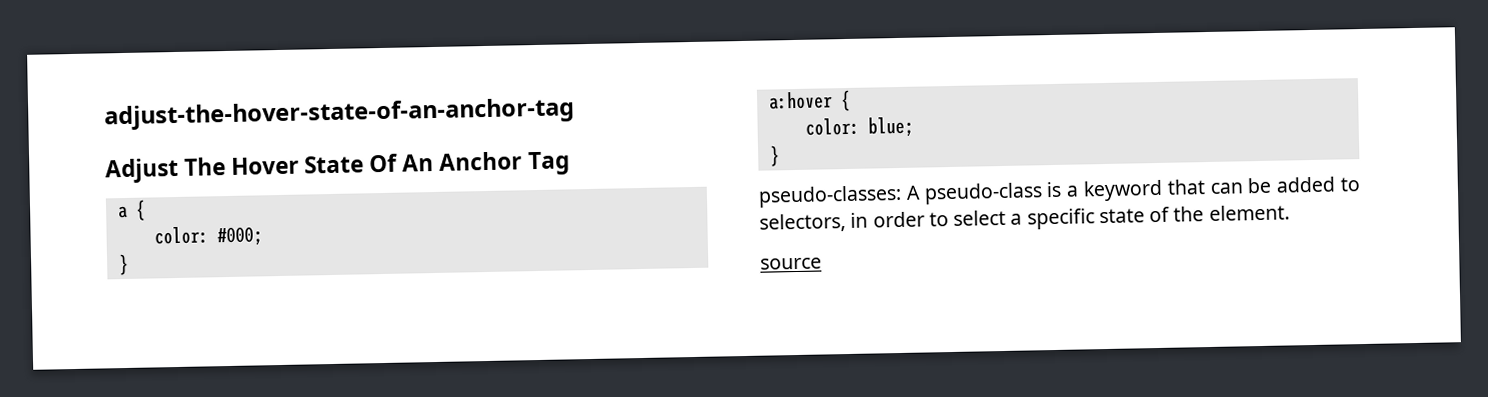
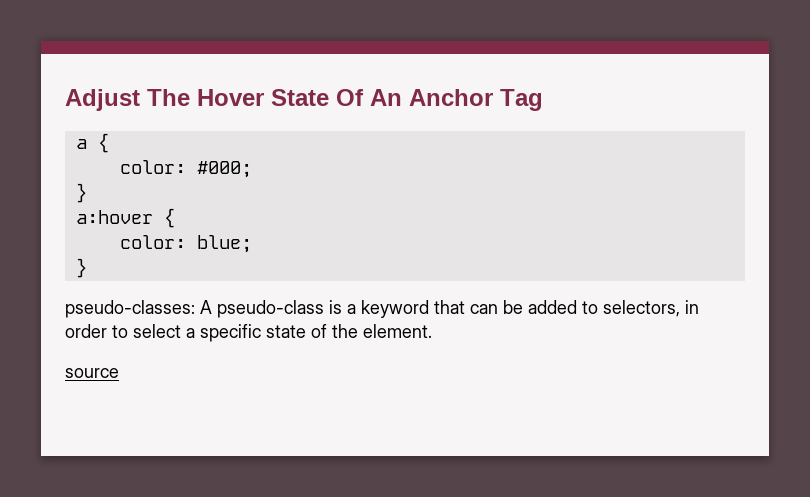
[104,97,575,131] adjust-the-hover-state-of-an-anchor-tag // -> (65, 100) none

